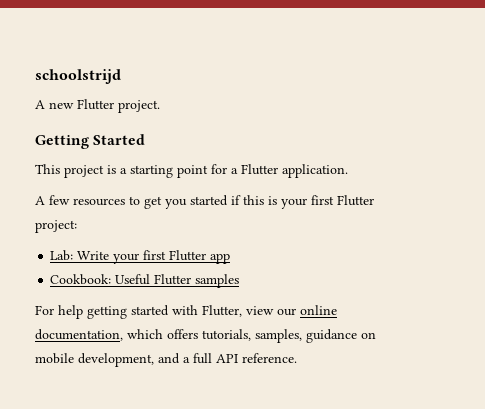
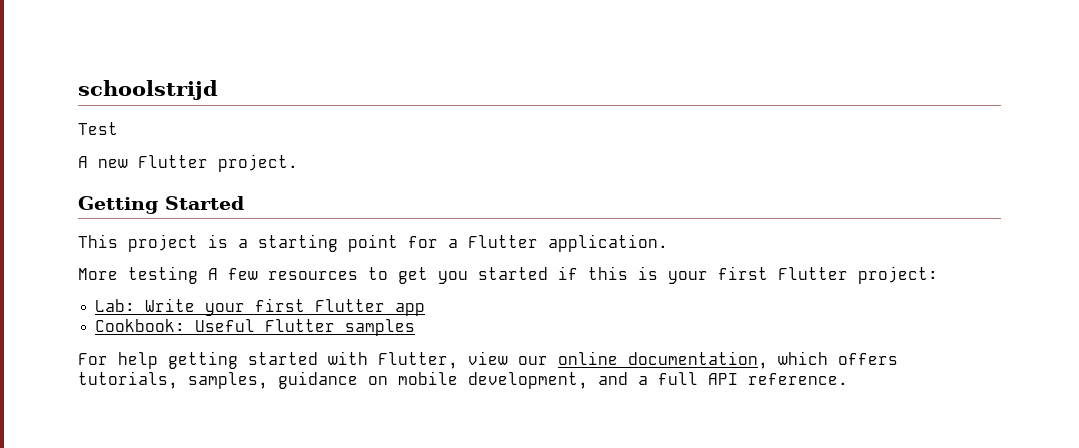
(121, 76) none -> [78,122,118,135] // Test
(348, 171) none -> [78,266,198,284] More testing

